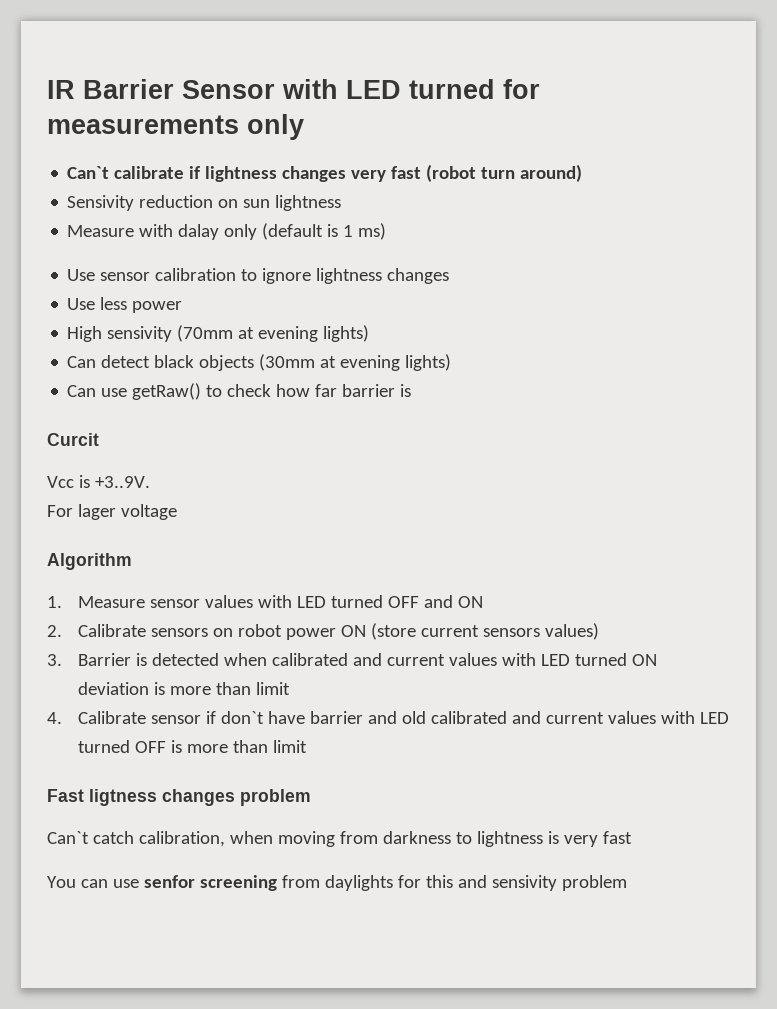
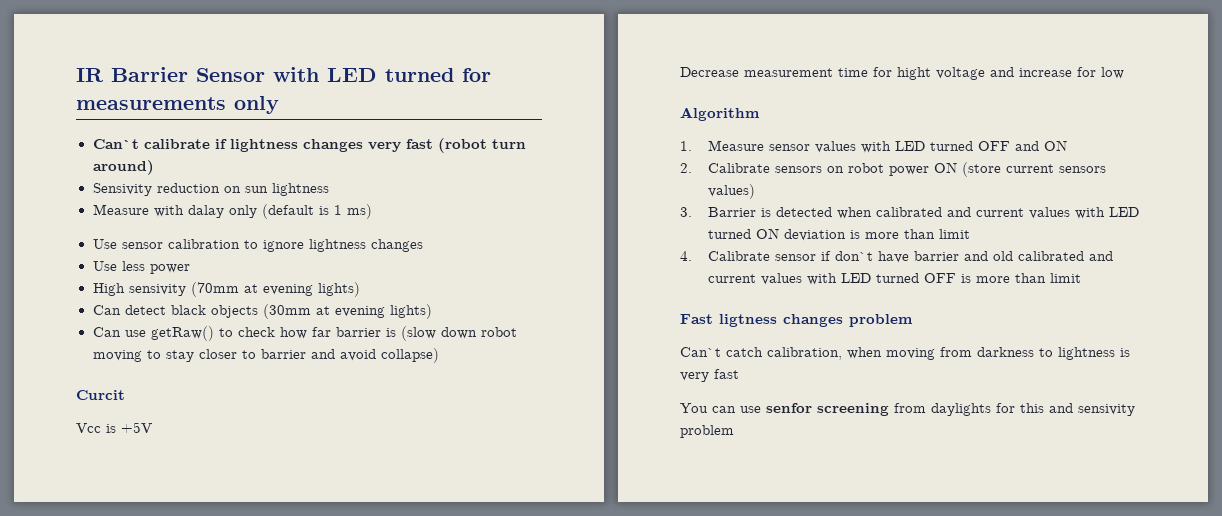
[47,433,99,446] [47,475,150,488] [47,504,177,520] // Curcit // Vcc is +3..9V. // For lager voltage -> [400,326,517,341] [92,348,439,363] [76,390,125,400] [76,422,152,433] [680,67,1124,80] (slow down robot moving to stay closer to barrier and avoid collapse) // Curcit // Vcc is +5V // Decrease measurement time for hight voltage and increase for low

